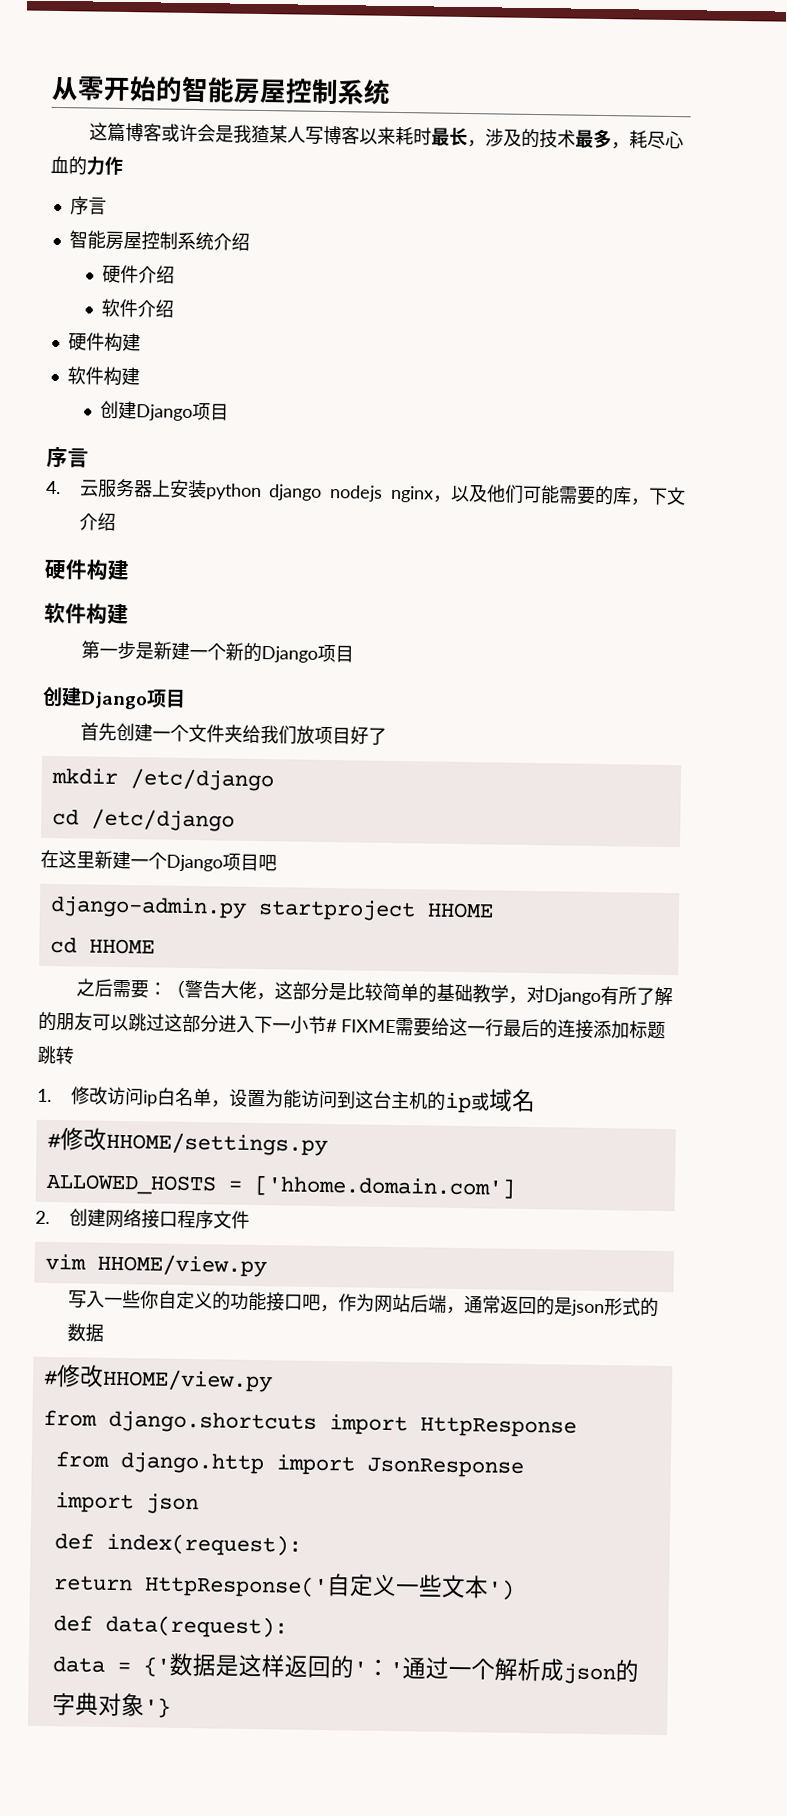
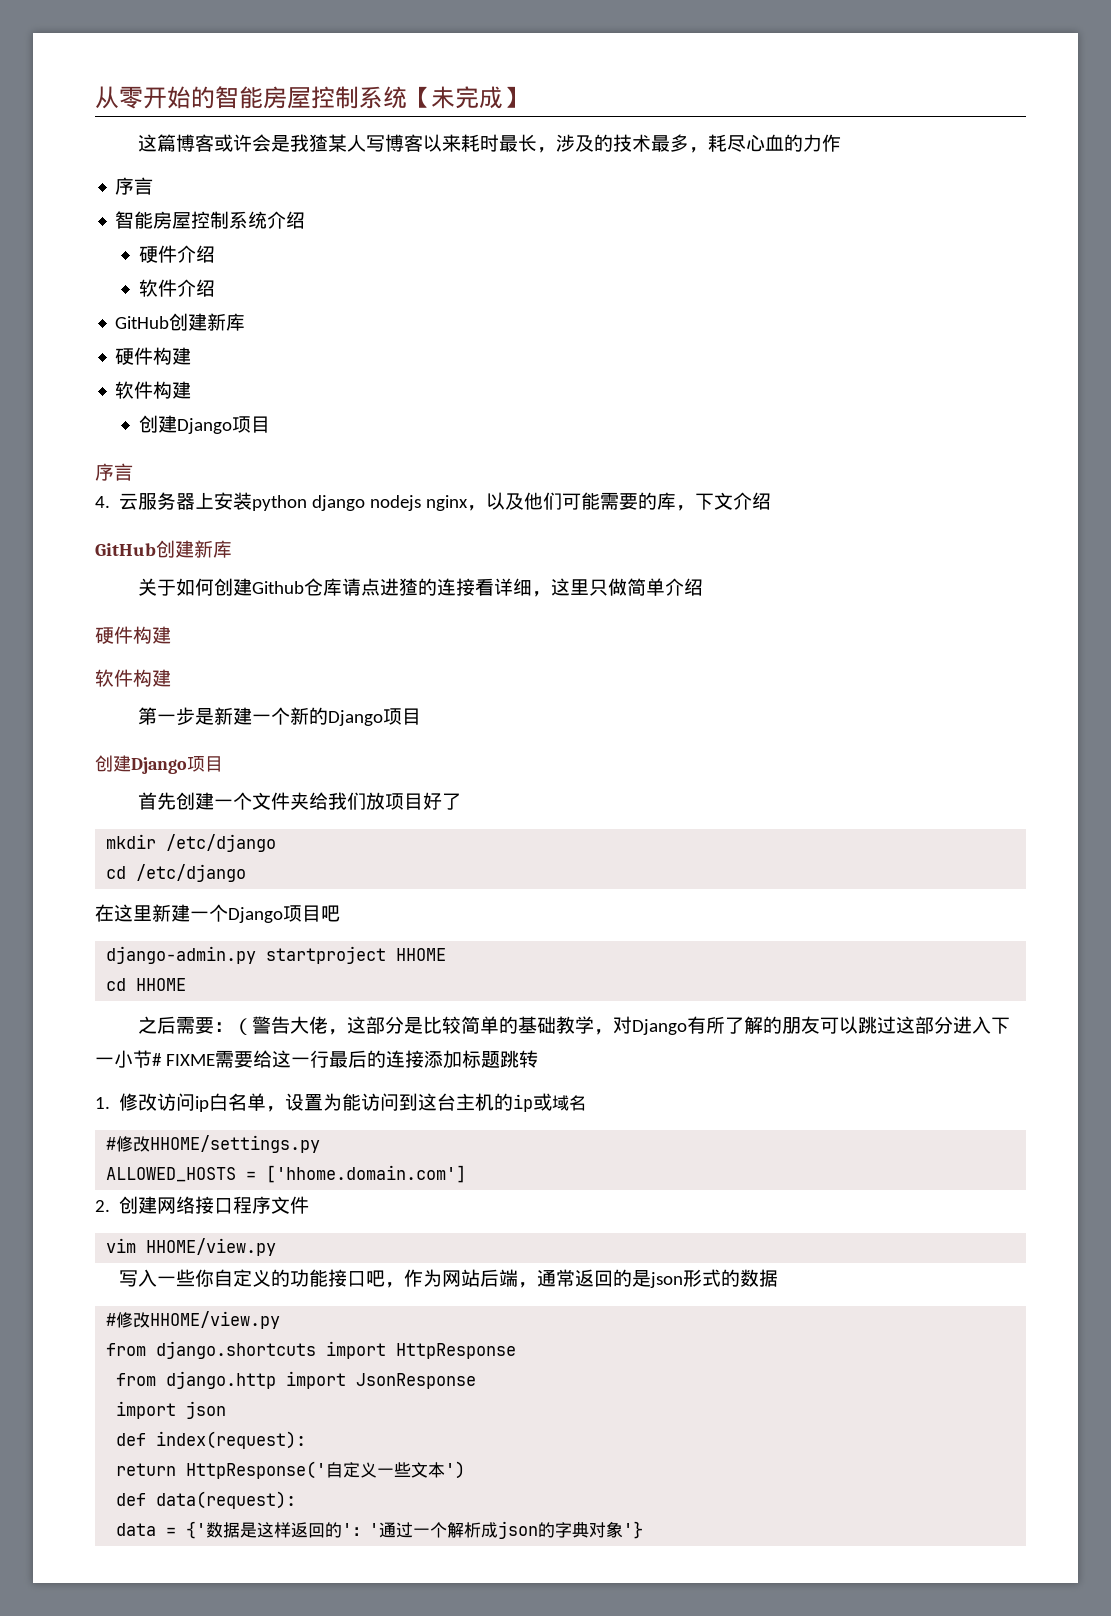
(391, 92) none -> [407,86,527,109] 【未完成】
(175, 308) none -> [115,313,246,331] // GitHub创建新库
(116, 521) none -> [95,540,232,558] [138,578,704,597] // GitHub创建新库 // 关于如何创建Github仓库请点进猹的连接看详细，这里只做简单介绍

